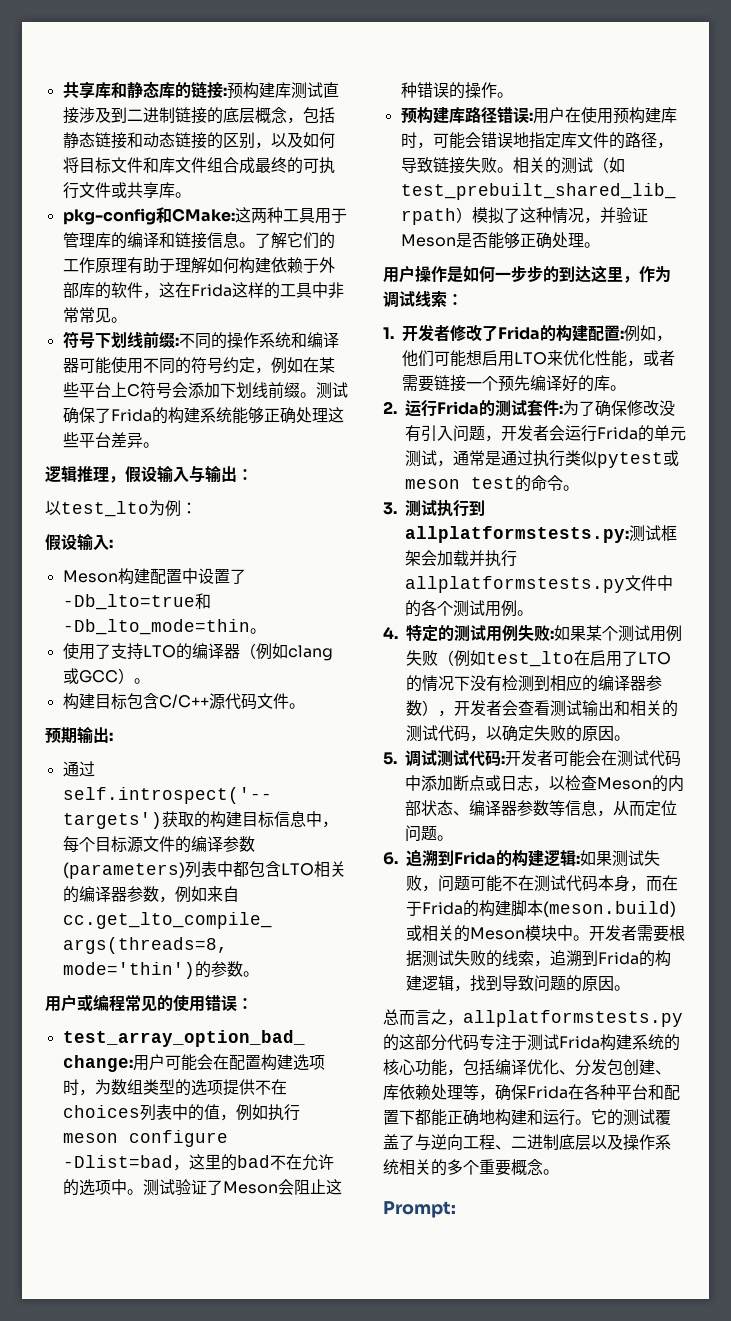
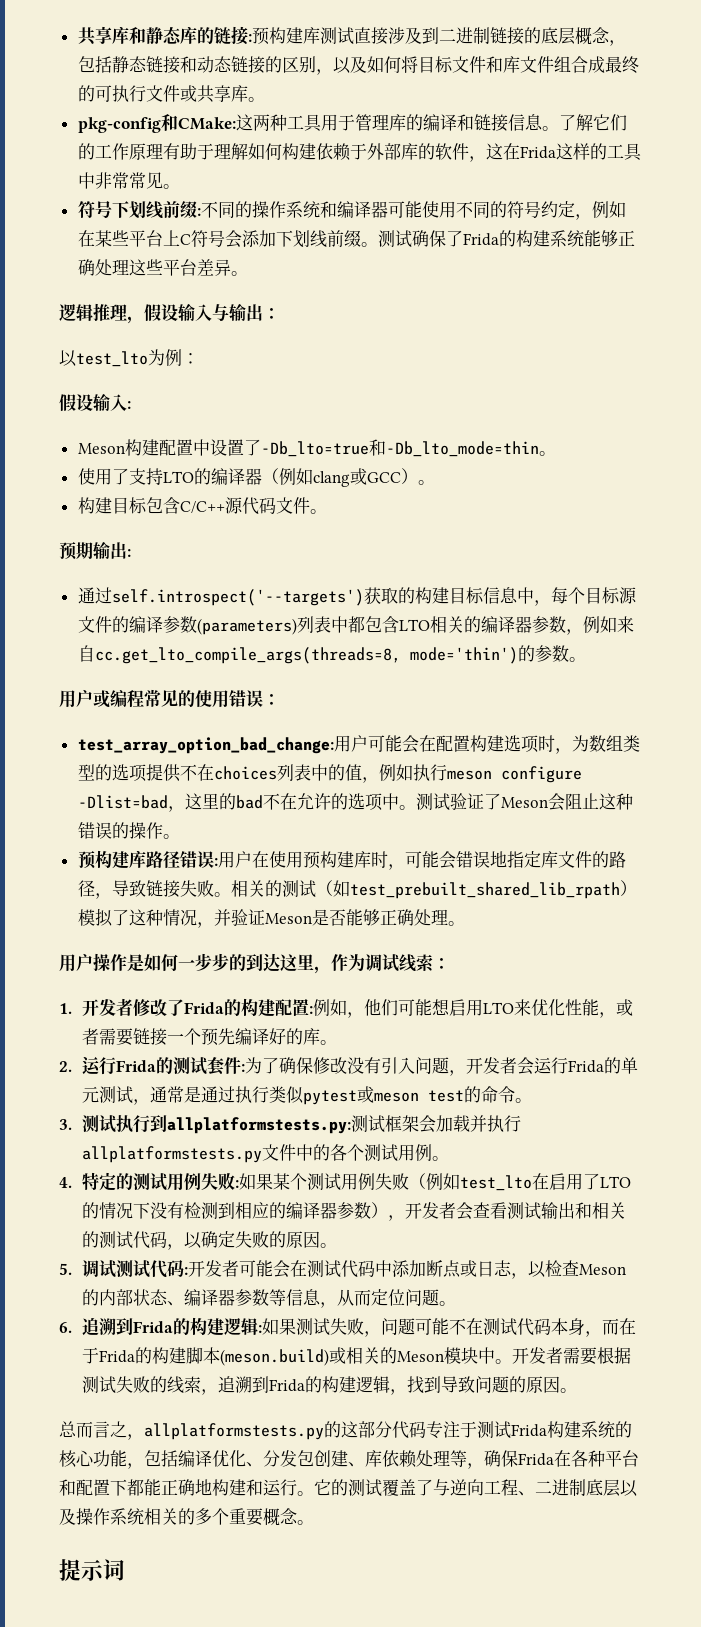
[383,1201,456,1218] Prompt: -> [59,1559,125,1581] 提示词

